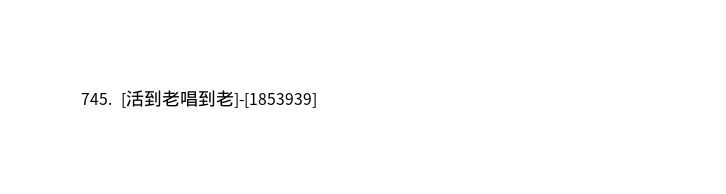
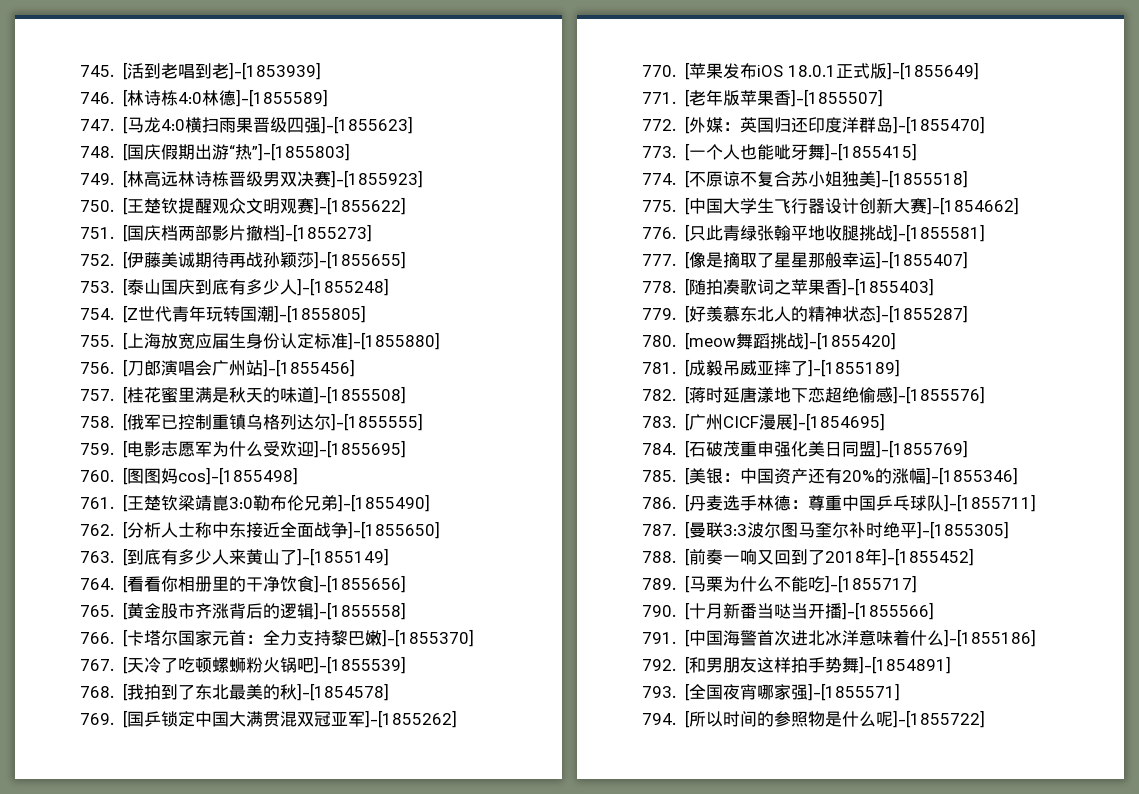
(317, 100) none -> [80,89,328,107] [80,116,413,134] [80,143,350,161] [80,170,423,188] [80,197,406,215] [80,224,372,242] [80,251,406,269] [80,278,389,296] [80,305,366,323] [80,332,440,350] [80,359,355,377] [80,386,406,404] [80,413,423,431] [80,440,406,458] [80,467,298,485] [80,494,430,512] [80,521,440,539] [80,548,389,566] [80,575,406,593] [80,602,406,620] [80,629,474,647] [80,656,406,674] [80,683,389,701] [80,710,457,728] [642,62,979,80] [642,89,883,107] [642,116,985,134] [642,143,917,161] [642,170,968,188] [642,197,1019,215] [642,224,985,242] [642,251,968,269] [642,278,934,296] [642,305,968,323] [642,332,896,350] [642,359,900,377] [642,386,985,404] [642,413,885,431] [642,440,968,458] [642,467,1018,485] [642,494,1036,512] [642,521,1009,539] [642,548,974,566] [642,575,917,593] [642,602,934,620] [642,629,1036,647] [642,656,951,674] [642,683,900,701] [642,710,985,728] // 746. [林诗栋4:0林德]-[1855589] // 747. [马龙4:0横扫雨果晋级四强]-[1855623] // 748. [国庆假期出游“热”]-[1855803] // 749. [林高远林诗栋晋级男双决赛]-[1855923] // 750. [王楚钦提醒观众文明观赛]-[1855622] // 751. [国庆档两部影片撤档]-[1855273] // 752. [伊藤美诚期待再战孙颖莎]-[1855655] // 753. [泰山国庆到底有多少人]-[1855248] // 754. [Z世代青年玩转国潮]-[1855805] // 755. [上海放宽应届生身份认定标准]-[1855880] // 756. [刀郎演唱会广州站]-[1855456] // 757. [桂花蜜里满是秋天的味道]-[1855508] // 758. [俄军已控制重镇乌格列达尔]-[1855555] // 759. [电影志愿军为什么受欢迎]-[1855695] // 760. [图图妈cos]-[1855498] // 761. [王楚钦梁靖崑3:0勒布伦兄弟]-[1855490] // 762. [分析人士称中东接近全面战争]-[1855650] // 763. [到底有多少人来黄山了]-[1855149] // 764. [看看你相册里的干净饮食]-[1855656] // 765. [黄金股市齐涨背后的逻辑]-[1855558] // 766. [卡塔尔国家元首：全力支持黎巴嫩]-[1855370] // 767. [天冷了吃顿螺蛳粉火锅吧]-[1855539] // 768. [我拍到了东北最美的秋]-[1854578] // 769. [国乒锁定中国大满贯混双冠亚军]-[1855262] // 770. [苹果发布iOS 18.0.1正式版]-[1855649] // 771. [老年版苹果香]-[1855507] // 772. [外媒：英国归还印度洋群岛]-[1855470] // 773. [一个人也能呲牙舞]-[1855415] // 774. [不原谅不复合苏小姐独美]-[1855518] // 775. [中国大学生飞行器设计创新大赛]-[1854662] // 776. [只此青绿张翰平地收腿挑战]-[1855581] // 777. [像是摘取了星星那般幸运]-[1855407] // 778. [随拍凑歌词之苹果香]-[1855403] // 779. [好羡慕东北人的精神状态]-[1855287] // 780. [meow舞蹈挑战]-[1855420] // 781. [成毅吊威亚摔了]-[1855189] // 782. [蒋时延唐漾地下恋超绝偷感]-[1855576] // 783. [广州CICF漫展]-[1854695] // 784. [石破茂重申强化美日同盟]-[1855769] // 785. [美银：中国资产还有20%的涨幅]-[1855346] // 786. [丹麦选手林德：尊重中国乒乓球队]-[1855711] // 787. [曼联3:3波尔图马奎尔补时绝平]-[1855305] // 788. [前奏一响又回到了2018年]-[1855452] // 789. [马栗为什么不能吃]-[1855717] // 790. [十月新番当哒当开播]-[1855566] // 791. [中国海警首次进北冰洋意味着什么]-[1855186] // 792. [和男朋友这样拍手势舞]-[1854891] // 793. [全国夜宵哪家强]-[1855571] // 794. [所以时间的参照物是什么呢]-[1855722]

